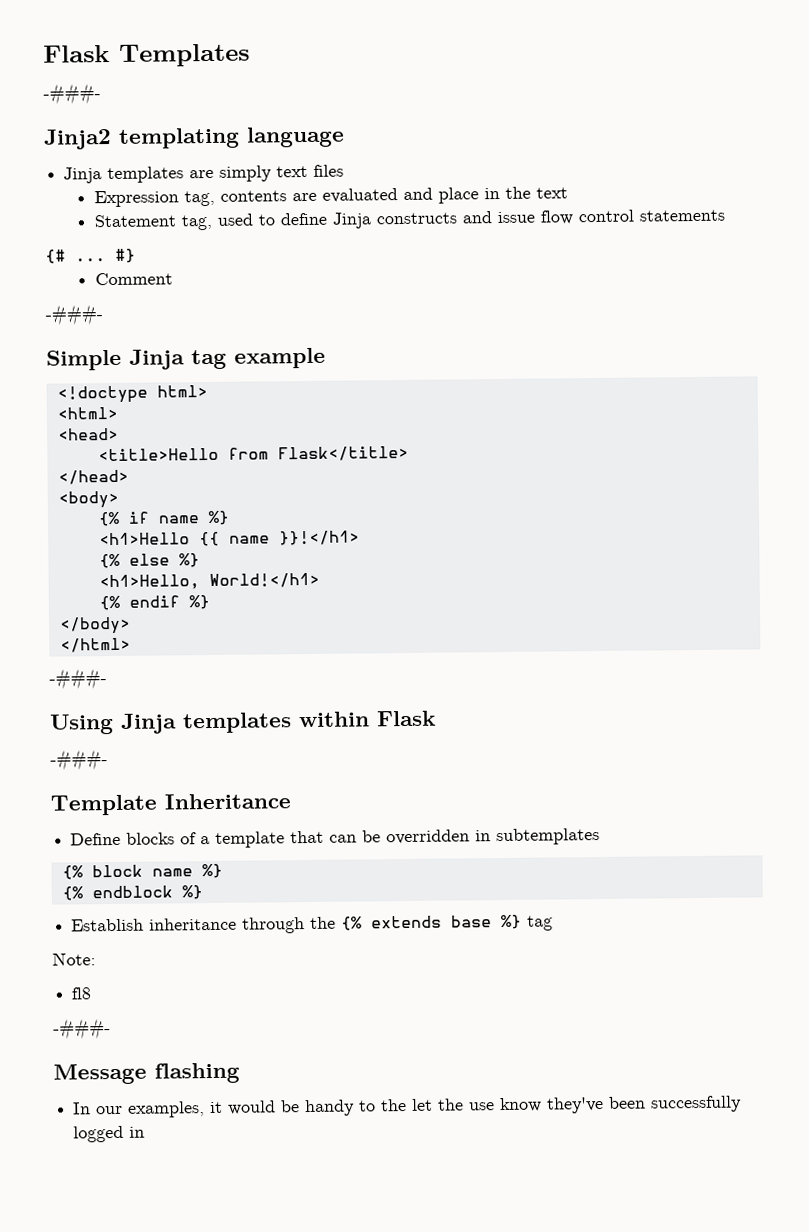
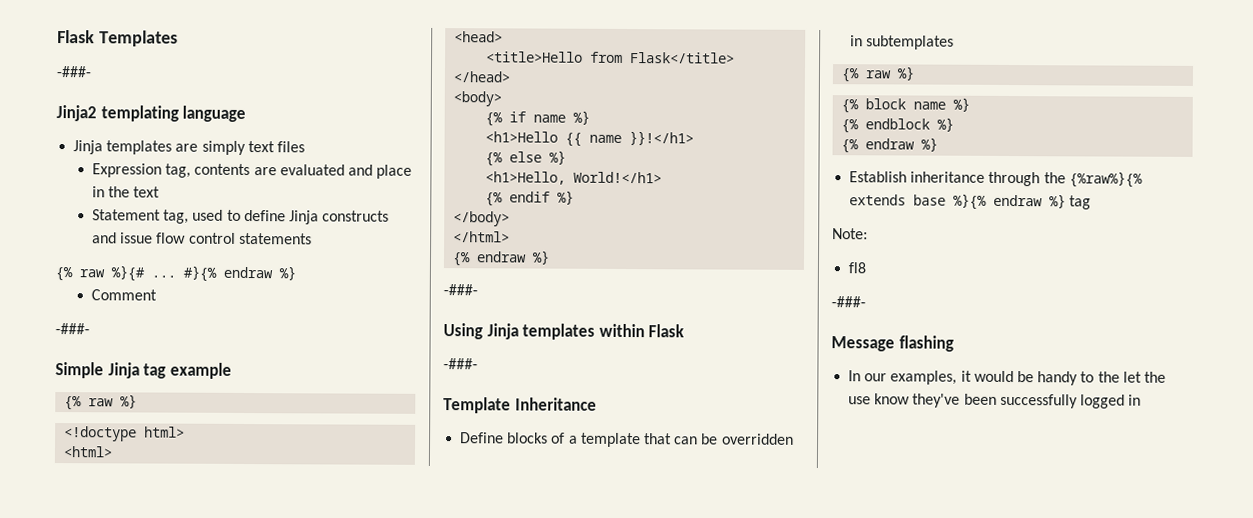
[45,248,136,264] {# ... #} -> [55,265,296,282] {% raw %}{# ... #}{% endraw %}
(326, 358) none -> [64,394,138,411] // {% raw %}
(131, 645) none -> [452,250,551,267] // {% endraw %}
(601, 836) none -> [841,66,916,83] // {% raw %}
(203, 892) none -> [841,137,939,154] // {% endraw %}
[341,916,363,931] {% -> [1068,171,1143,188] {%raw%}{%
(493, 921) none -> [953,193,1044,210] %}{% endraw

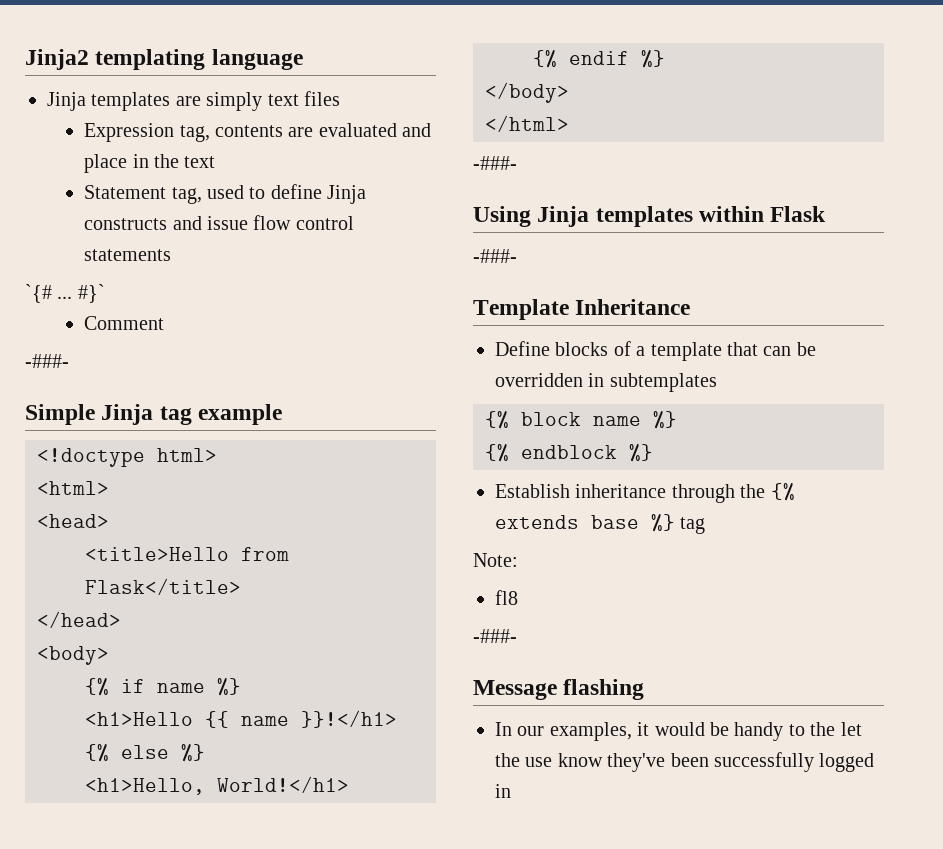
[57,30,178,47] [56,66,92,78] Flask Templates // -###- // -> (25, 59) none
[55,265,296,282] {% raw %}{# ... #}{% endraw %} -> [25,284,105,303] `{# ... #}`
[64,394,138,411] // {% raw %} -> (283, 414) none
[452,250,551,267] // {% endraw %} -> (569, 123) none
[841,66,916,83] // {% raw %} -> (717, 382) none
[841,137,939,154] // {% endraw %} -> (653, 453) none
[1068,171,1143,188] {%raw%}{% -> [770,483,795,501] {%
[953,193,1044,210] %}{% endraw -> (639, 522) none

